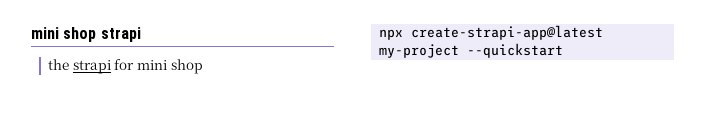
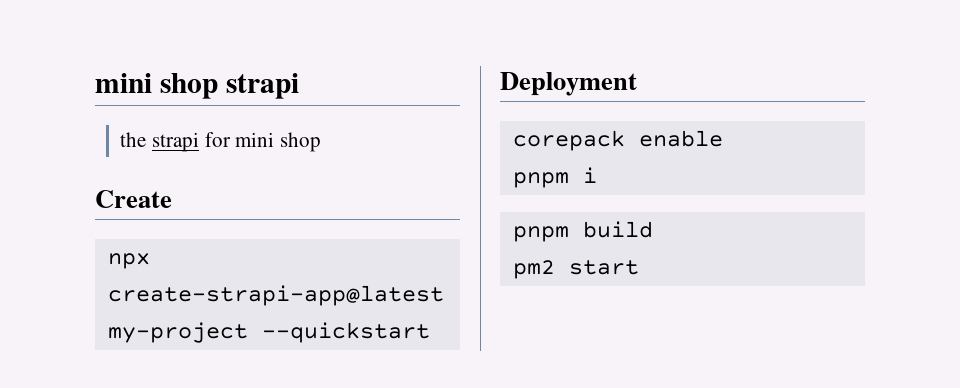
(203, 66) none -> [95,190,172,208] // Create
(564, 50) none -> [500,72,637,96] [512,130,723,151] [512,167,597,188] [512,221,653,242] [512,260,639,279] // Deployment // corepack enable // pnpm i // pnpm build // pm2 start

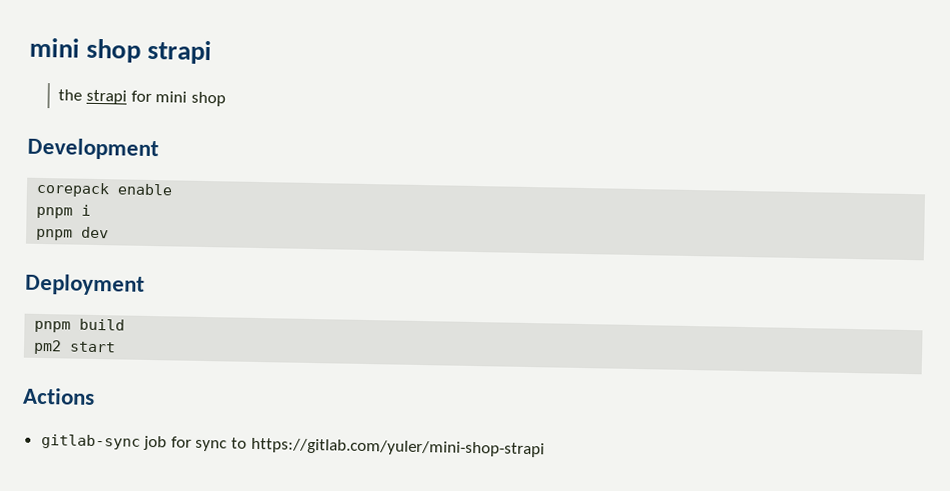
[95,190,172,208] [107,253,150,269] [107,285,444,306] [107,322,430,343] [500,72,637,96] Create // npx create-strapi-app@latest my-project --quickstart // Deployment -> [27,137,159,161] Development
(597, 175) none -> [36,226,110,241] [25,273,145,296] // pnpm dev // Deployment
(639, 267) none -> [22,387,95,405] [40,433,545,458] // Actions // gitlab-sync job for sync to https://gitlab.com/yuler/mini-shop-strapi

